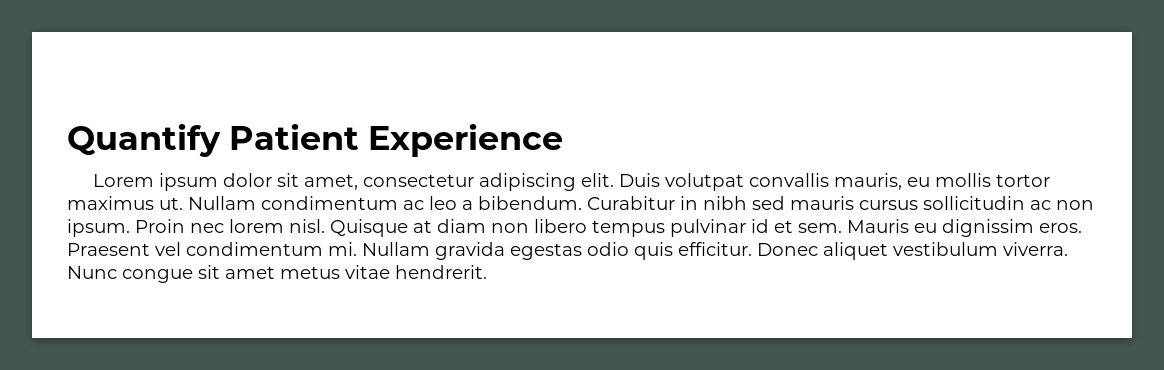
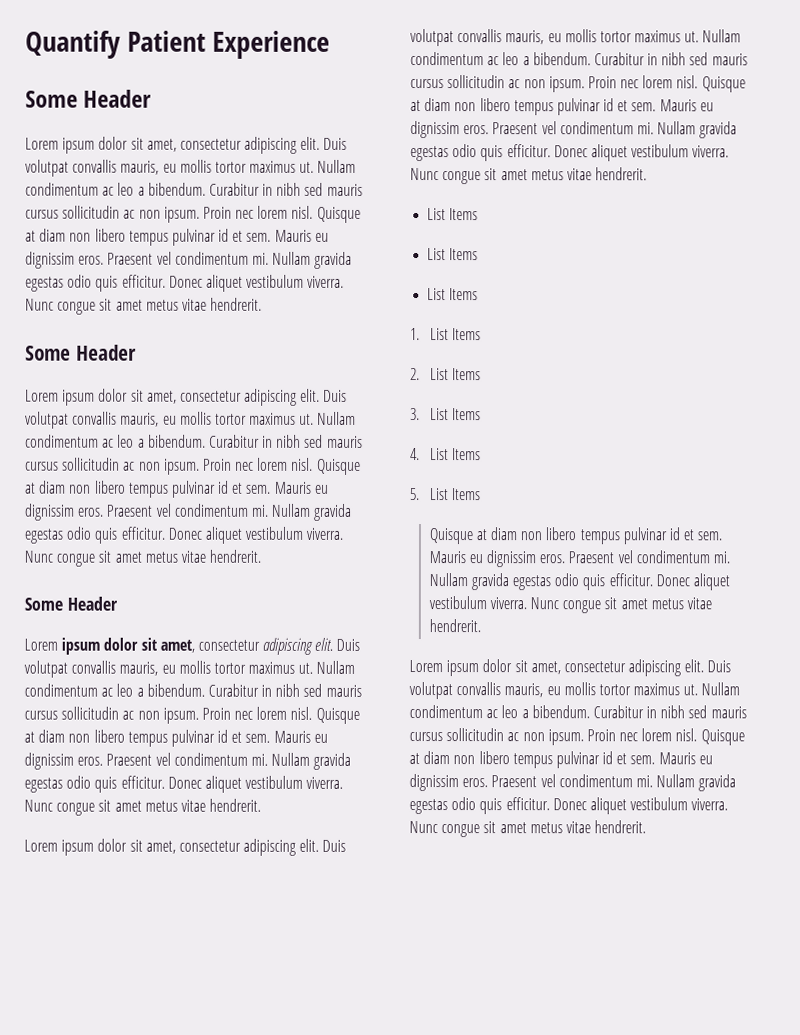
(564, 140) none -> [25,89,153,108] // Some Header
(487, 272) none -> [25,344,137,361] [25,388,348,406] [25,411,357,429] [25,434,363,448] [25,457,361,475] [25,480,329,498] [24,503,353,521] [24,526,344,544] [24,549,262,567] [24,596,118,611] [24,637,361,655] [24,660,356,678] [24,683,362,697] [24,706,360,724] [24,729,328,747] [24,752,352,770] [24,775,344,793] [24,798,262,816] [24,838,347,856] [410,29,742,47] [410,52,748,66] [410,75,746,93] [410,98,714,116] [410,121,738,139] [410,144,730,162] [410,167,648,185] [427,208,479,221] [427,248,479,261] [427,288,479,301] [410,328,481,341] [410,368,481,381] [410,408,481,421] [410,448,481,461] [410,488,481,501] [428,527,723,545] [428,550,730,568] [428,573,730,591] [428,596,712,614] [428,619,481,633] [409,659,732,677] [409,682,741,700] [409,705,747,719] [409,728,745,746] [409,751,713,769] [409,774,737,792] [409,797,729,815] [409,820,647,838] // Some Header // Lorem ipsum dolor sit amet, consectetur adipiscing elit. Duis volutpat convallis mauris, eu mollis tortor maximus ut. Nullam condimentum ac leo a bibendum. Curabitur in nibh sed mauris cursus sollicitudin ac non ipsum. Proin nec lorem nisl. Quisque at diam non libero tempus pulvinar id et sem. Mauris eu dignissim eros. Praesent vel condimentum mi. Nullam gravida egestas odio quis efficitur. Donec aliquet vestibulum viverra. Nunc congue sit amet metus vitae hendrerit. // Some Header // Lorem ipsum dolor sit amet, consectetur adipiscing elit. Duis volutpat convallis mauris, eu mollis tortor maximus ut. Nullam condimentum ac leo a bibendum. Curabitur in nibh sed mauris cursus sollicitudin ac non ipsum. Proin nec lorem nisl. Quisque at diam non libero tempus pulvinar id et sem. Mauris eu dignissim eros. Praesent vel condimentum mi. Nullam gravida egestas odio quis efficitur. Donec aliquet vestibulum viverra. Nunc congue sit amet metus vitae hendrerit. // Lorem ipsum dolor sit amet, consectetur adipiscing elit. Duis volutpat convallis mauris, eu mollis tortor maximus ut. Nullam condimentum ac leo a bibendum. Curabitur in nibh sed mauris cursus sollicitudin ac non ipsum. Proin nec lorem nisl. Quisque at diam non libero tempus pulvinar id et sem. Mauris eu dignissim eros. Praesent vel condimentum mi. Nullam gravida egestas odio quis efficitur. Donec aliquet vestibulum viverra. Nunc congue sit amet metus vitae hendrerit. // List Items // List Items // List Items // 1. List Items // 2. List Items // 3. List Items // 4. List Items // 5. List Items // Quisque at diam non libero tempus pulvinar id et sem. Mauris eu dignissim eros. Praesent vel condimentum mi. Nullam gravida egestas odio quis efficitur. Donec aliquet vestibulum viverra. Nunc congue sit amet metus vitae hendrerit. // Lorem ipsum dolor sit amet, consectetur adipiscing elit. Duis volutpat convallis mauris, eu mollis tortor maximus ut. Nullam condimentum ac leo a bibendum. Curabitur in nibh sed mauris cursus sollicitudin ac non ipsum. Proin nec lorem nisl. Quisque at diam non libero tempus pulvinar id et sem. Mauris eu dignissim eros. Praesent vel condimentum mi. Nullam gravida egestas odio quis efficitur. Donec aliquet vestibulum viverra. Nunc congue sit amet metus vitae hendrerit.

